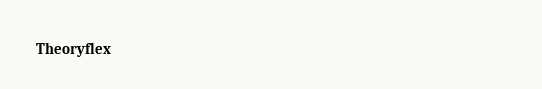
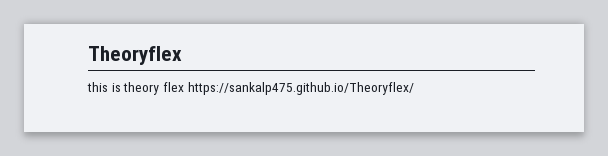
(111, 49) none -> [87,82,414,95] // this is theory flex https://sankalp475.github.io/Theoryflex/

